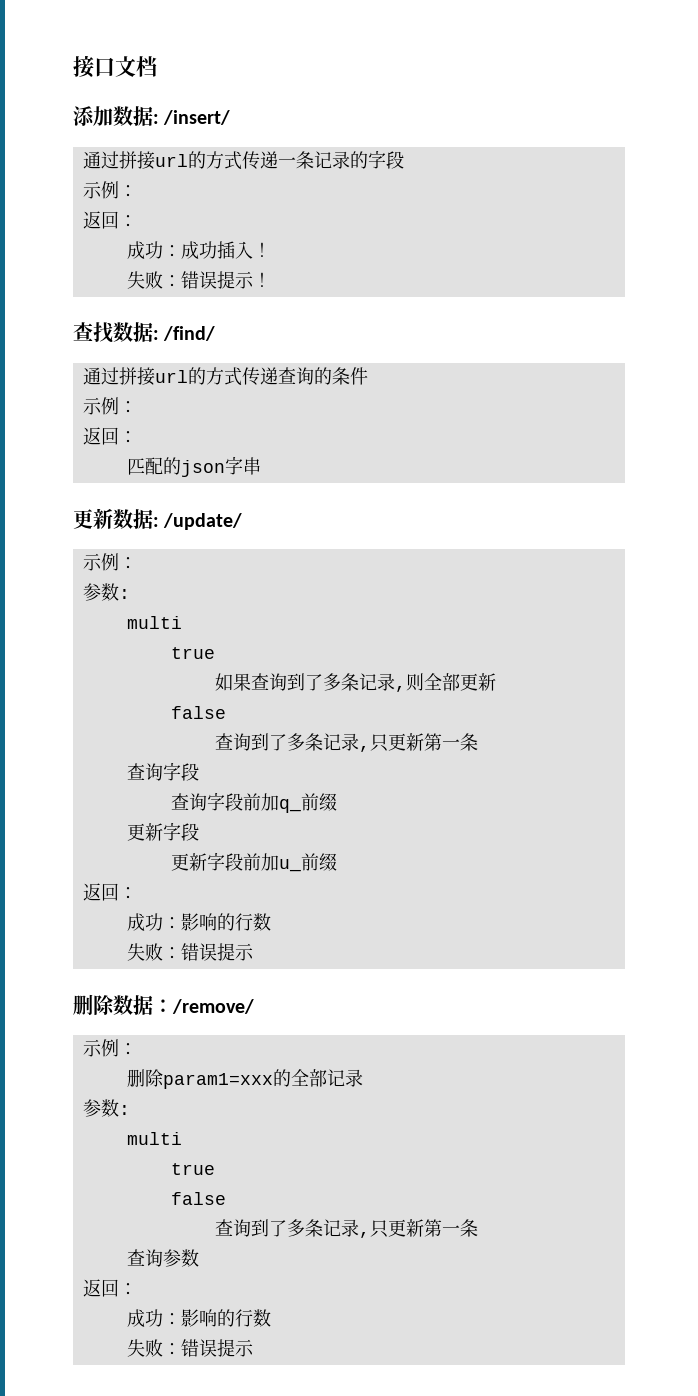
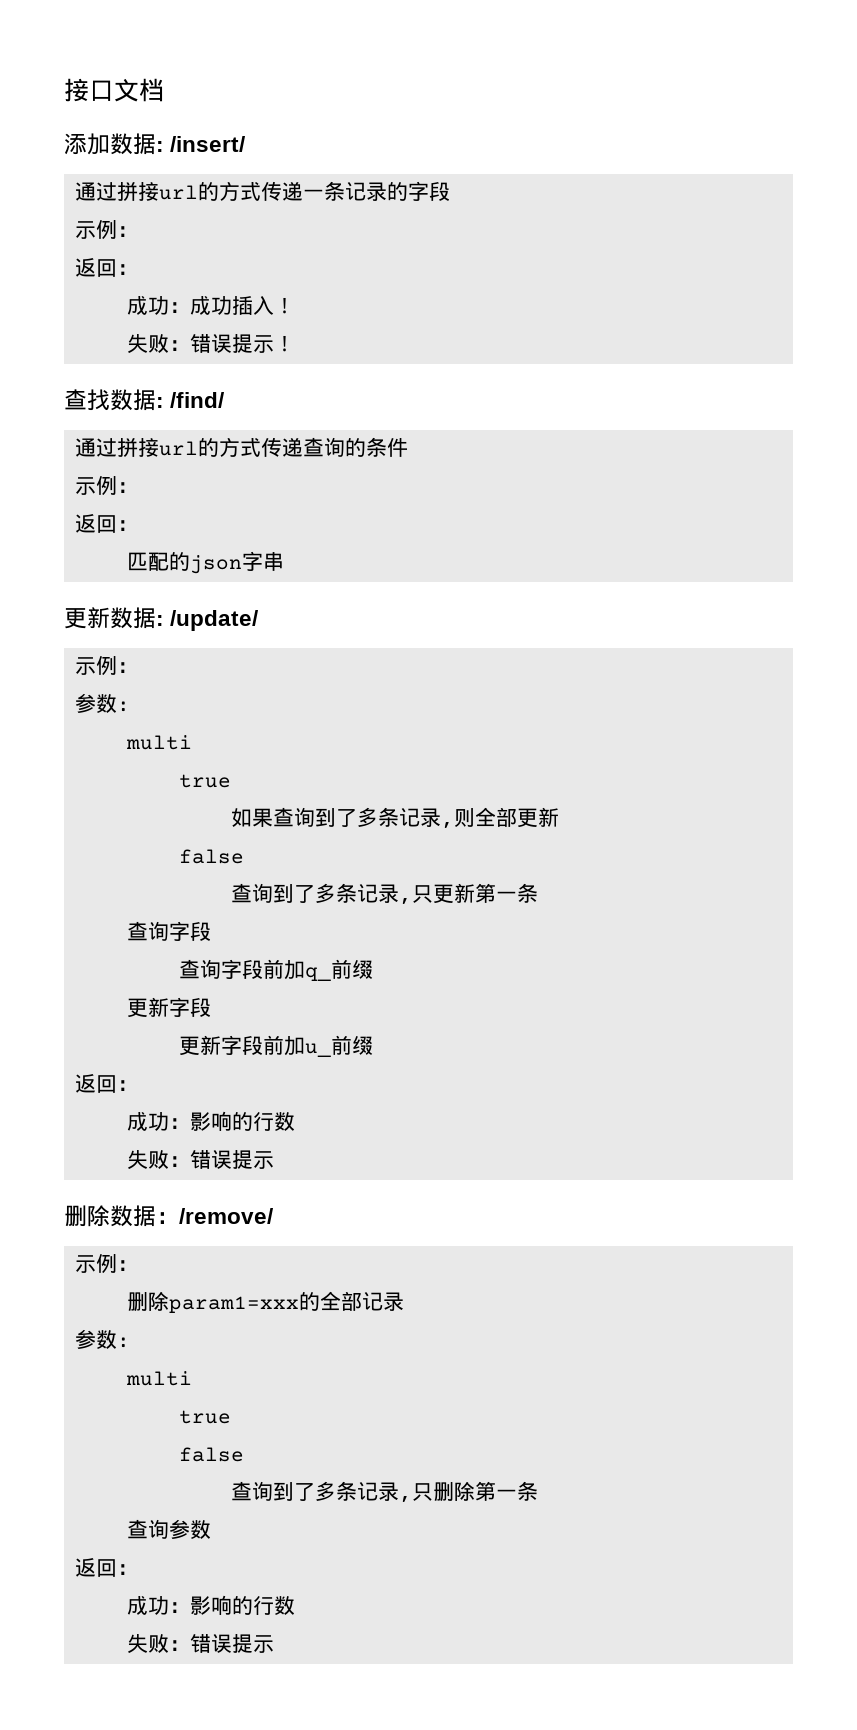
[388,1219,425,1237] 更新 -> [432,1481,475,1501] 删除

